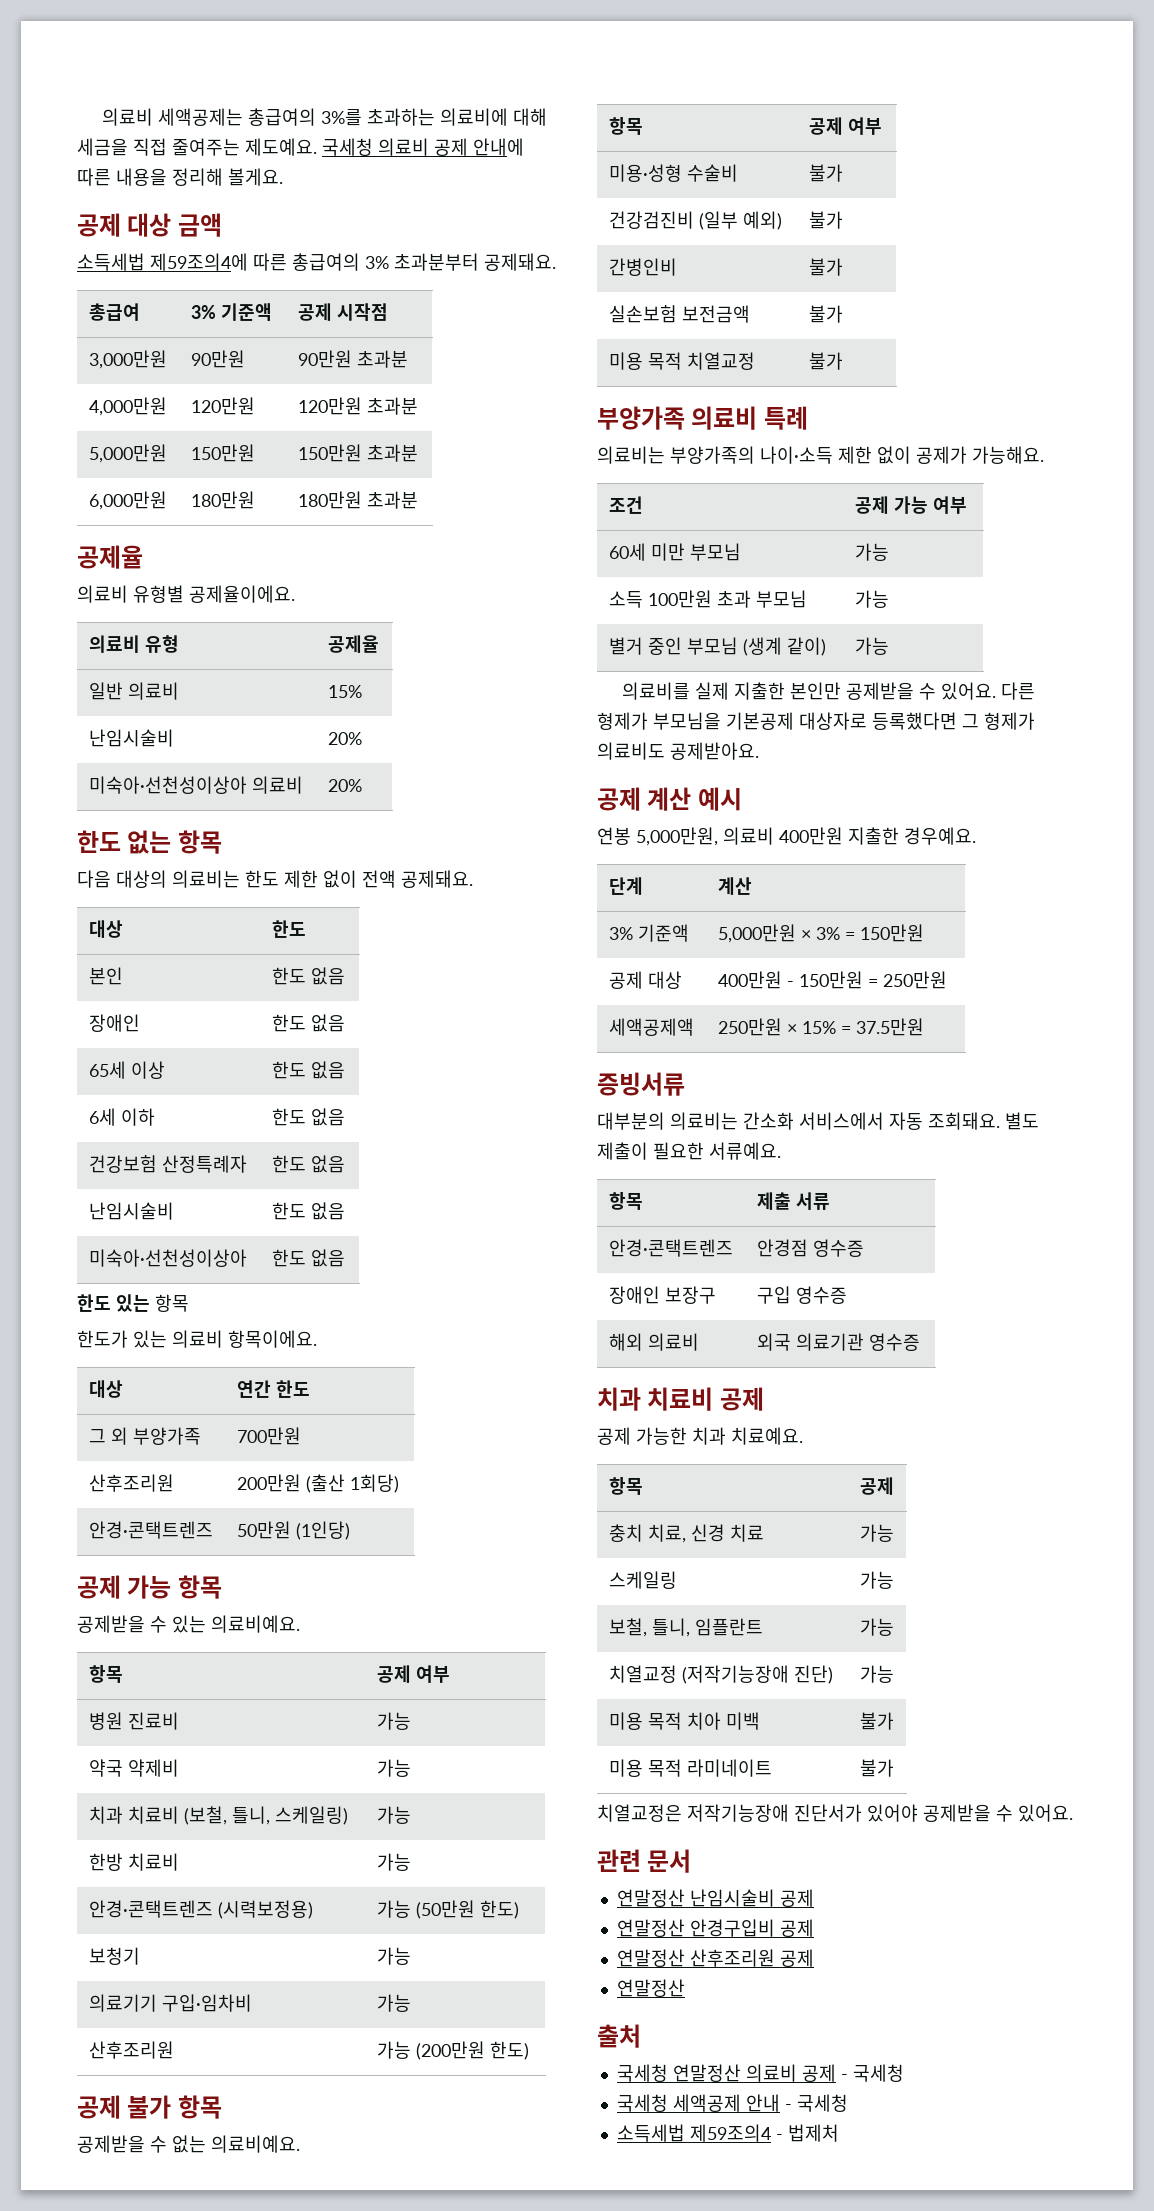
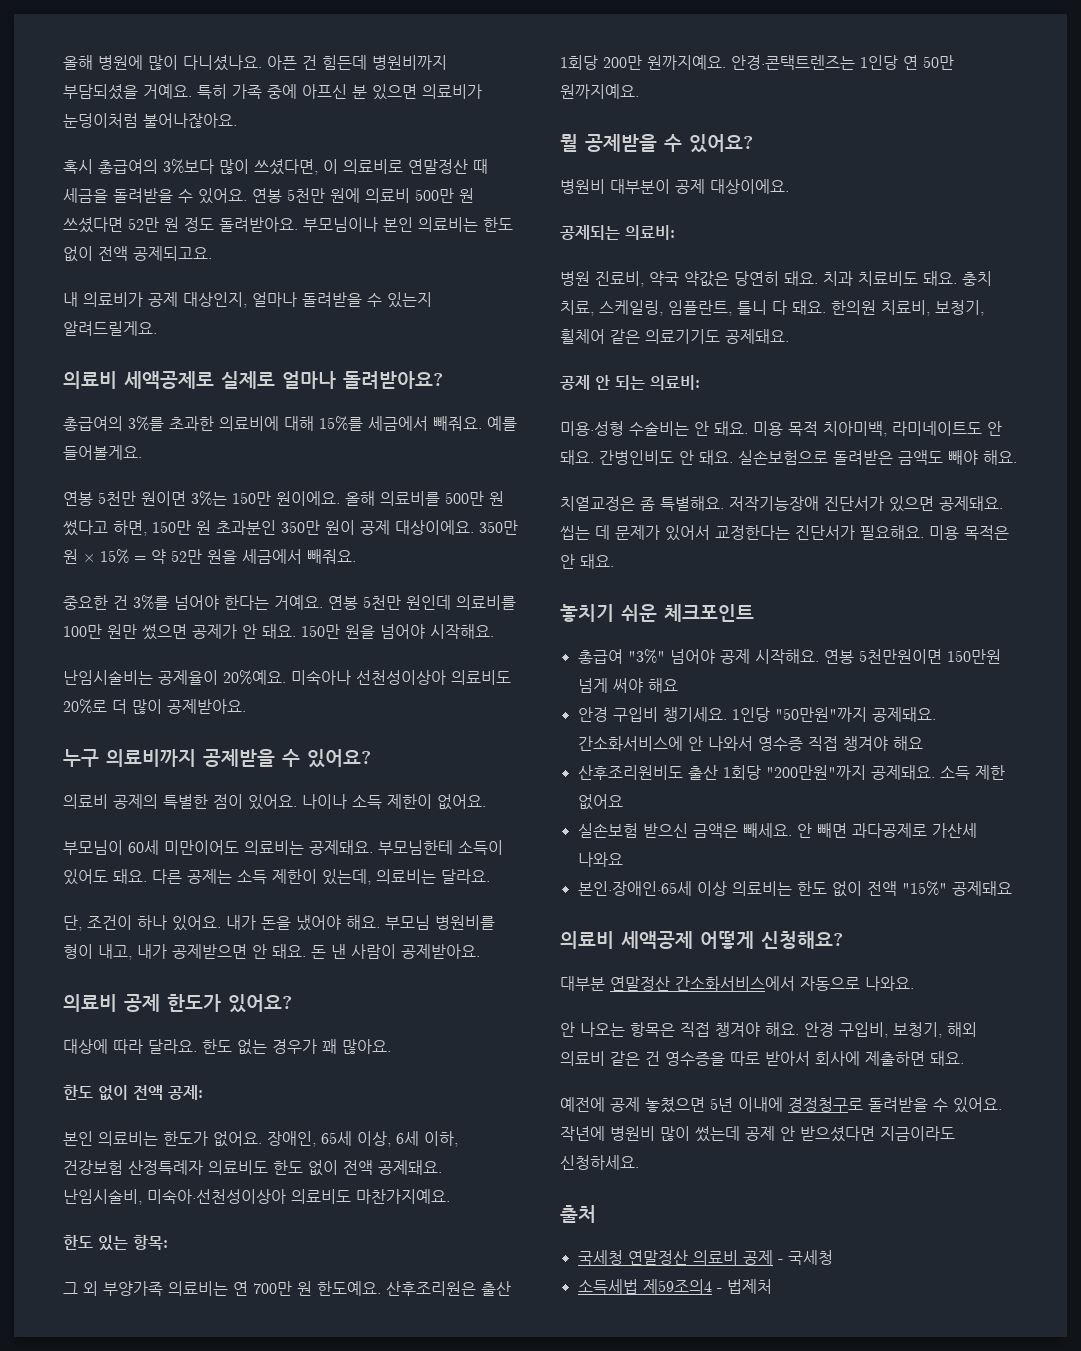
[101,108,243,126] 의료비 세액공제는 -> [63,55,447,71] [63,84,482,100] [63,113,237,128] [63,159,488,175] [63,188,474,204] [63,217,513,233] [63,246,212,262] [63,292,432,308] [63,321,157,336] [63,371,443,389] 올해 병원에 많이 다니셨나요. 아픈 건 힘든데 병원비까지 부담되셨을 거예요. 특히 가족 중에 아프신 분 있으면 의료비가 눈덩이처럼 불어나잖아요. // 혹시 총급여의 3%보다 많이 쓰셨다면, 이 의료비로 연말정산 때 세금을 돌려받을 수 있어요. 연봉 5천만 원에 의료비 500만 원 쓰셨다면 52만 원 정도 돌려받아요. 부모님이나 본인 의료비는 한도 없이 전액 공제되고요. // 내 의료비가 공제 대상인지, 얼마나 돌려받을 수 있는지 알려드릴게요. // 의료비 세액공제로 실제로 얼마나 돌려받아요? //
[366,108,435,126] 초과하는 -> [169,416,214,431] 초과한
[77,138,524,156] [77,168,283,186] [77,213,222,237] [77,253,556,271] [88,303,140,321] [190,303,272,321] [297,303,388,321] [88,350,167,369] [190,350,245,368] [297,350,408,368] [88,397,167,416] [190,397,255,415] [297,397,418,415] [88,444,167,463] [190,444,255,462] [297,444,418,462] [88,491,167,510] [190,491,255,509] [297,491,418,509] [77,545,143,569] [77,585,295,603] [88,635,179,653] [327,635,379,653] [88,682,179,700] [327,685,362,698] [88,729,174,747] [327,732,362,745] [88,776,303,794] [327,779,362,792] [77,830,222,854] [77,870,473,888] [88,920,123,938] [271,920,306,938] [88,967,123,985] [271,967,345,985] [88,1014,140,1032] [271,1014,345,1032] [88,1061,165,1079] [271,1061,345,1079] [88,1108,155,1126] [271,1108,345,1126] [88,1155,247,1173] [271,1155,345,1173] [88,1202,174,1220] [271,1202,345,1220] [88,1249,247,1267] [271,1249,345,1267] 세금을 직접 줄여주는 제도예요. 국세청 의료비 공제 안내에 따른 내용을 정리해 볼게요. // 공제 대상 금액 // 소득세법 제59조의4에 따른 총급여의 3% 초과분부터 공제돼요. // 총급여 | 3% 기준액 | 공제 시작점 // 3,000만원 | 90만원 | 90만원 초과분 // 4,000만원 | 120만원 | 120만원 초과분 // 5,000만원 | 150만원 | 150만원 초과분 // 6,000만원 | 180만원 | 180만원 초과분 // 공제율 // 의료비 유형별 공제율이에요. // 의료비 유형 | 공제율 // 일반 의료비 | 15% // 난임시술비 | 20% // 미숙아·선천성이상아 의료비 | 20% // 한도 없는 항목 // 다음 대상의 의료비는 한도 제한 없이 전액 공제돼요. // 대상 | 한도 // 본인 | 한도 없음 // 장애인 | 한도 없음 // 65세 이상 | 한도 없음 // 6세 이하 | 한도 없음 // 건강보험 산정특례자 | 한도 없음 // 난임시술비 | 한도 없음 // 미숙아·선천성이상아 | 한도 없음 -> [319,416,517,431] [63,445,142,460] [63,491,504,506] [63,520,518,536] [63,549,356,564] [63,595,516,610] [63,624,494,640] [63,670,511,685] [63,699,246,714] [63,749,371,768] [63,794,486,810] [63,840,503,855] [63,869,490,885] [63,915,495,931] [63,944,480,960] [63,994,292,1013] [63,1039,391,1055] [63,1085,203,1101] [63,1131,458,1147] [63,1160,442,1176] [63,1189,450,1205] 15%를 세금에서 빼줘요. 예를 들어볼게요. // 연봉 5천만 원이면 3%는 150만 원이에요. 올해 의료비를 500만 원 썼다고 하면, 150만 원 초과분인 350만 원이 공제 대상이에요. 350만 원 × 15% = 약 52만 원을 세금에서 빼줘요. // 중요한 건 3%를 넘어야 한다는 거예요. 연봉 5천만 원인데 의료비를 100만 원만 썼으면 공제가 안 돼요. 150만 원을 넘어야 시작해요. // 난임시술비는 공제율이 20%예요. 미숙아나 선천성이상아 의료비도 20%로 더 많이 공제받아요. // 누구 의료비까지 공제받을 수 있어요? // 의료비 공제의 특별한 점이 있어요. 나이나 소득 제한이 없어요. // 부모님이 60세 미만이어도 의료비는 공제돼요. 부모님한테 소득이 있어도 돼요. 다른 공제는 소득 제한이 있는데, 의료비는 달라요. // 단, 조건이 하나 있어요. 내가 돈을 냈어야 해요. 부모님 병원비를 형이 내고, 내가 공제받으면 안 돼요. 돈 낸 사람이 공제받아요. // 의료비 공제 한도가 있어요? // 대상에 따라 달라요. 한도 없는 경우가 꽤 많아요. // 한도 없이 전액 공제: // 본인 의료비는 한도가 없어요. 장애인, 65세 이상, 6세 이하, 건강보험 산정특례자 의료비도 한도 없이 전액 공제돼요. 난임시술비, 미숙아·선천성이상아 의료비도 마찬가지예요.
[155,1294,189,1312] [77,1330,317,1348] [88,1380,123,1398] [236,1380,310,1398] [88,1427,201,1445] [236,1427,301,1445] [88,1474,174,1492] [236,1474,399,1493] [88,1521,213,1539] [236,1521,350,1540] [77,1575,222,1599] [77,1615,300,1633] [88,1665,123,1683] [376,1665,450,1683] [88,1712,179,1730] [376,1712,411,1730] [88,1759,179,1777] [376,1759,411,1777] [88,1806,348,1825] [376,1806,411,1824] [88,1853,179,1871] [376,1853,411,1871] [88,1900,313,1919] [376,1900,519,1919] [88,1947,140,1965] [376,1947,411,1965] [88,1994,252,2012] [376,1994,411,2012] [88,2041,174,2059] [376,2041,529,2060] [77,2095,222,2119] [77,2135,300,2153] [608,117,643,135] [808,117,882,135] [608,164,738,182] [808,164,843,182] [608,211,782,230] [808,211,843,229] [608,258,677,276] [808,258,843,276] [608,305,750,323] [808,305,843,323] [608,352,755,370] [808,352,843,370] [597,406,808,430] [597,446,1044,464] [608,496,643,514] [854,496,967,514] [608,543,741,561] [854,543,889,561] [608,590,807,608] [854,590,889,608] [608,637,826,656] [854,637,889,655] [621,682,1035,700] [597,712,1035,730] [597,742,759,760] [597,787,742,811] [597,827,976,846] [608,877,643,895] [717,877,752,895] [608,924,689,942] [717,924,924,943] [608,971,682,989] [717,971,947,989] [608,1018,694,1036] [717,1018,924,1036] [597,1072,685,1096] [597,1112,1039,1130] [597,1142,781,1160] [608,1192,643,1210] [756,1192,830,1210] [608,1239,733,1257] [756,1239,864,1257] [608,1286,716,1304] [756,1286,847,1304] [608,1333,699,1351] [756,1333,920,1351] [597,1387,764,1411] [597,1427,803,1445] [608,1477,643,1495] [859,1477,894,1495] [608,1524,764,1543] [859,1524,894,1542] [608,1571,677,1589] [859,1571,894,1589] [608,1618,763,1637] [859,1618,894,1636] [608,1665,833,1684] [859,1665,894,1683] [608,1712,760,1730] [859,1712,894,1730] [608,1759,772,1777] [859,1759,894,1777] [597,1804,1073,1822] [597,1849,692,1873] [616,1889,814,1907] [616,1919,814,1937] [616,1949,814,1967] [616,1979,685,1997] 항목 // 한도가 있는 의료비 항목이에요. // 대상 | 연간 한도 // 그 외 부양가족 | 700만원 // 산후조리원 | 200만원 (출산 1회당) // 안경·콘택트렌즈 | 50만원 (1인당) // 공제 가능 항목 // 공제받을 수 있는 의료비예요. // 항목 | 공제 여부 // 병원 진료비 | 가능 // 약국 약제비 | 가능 // 치과 치료비 (보철, 틀니, 스케일링) | 가능 // 한방 치료비 | 가능 // 안경·콘택트렌즈 (시력보정용) | 가능 (50만원 한도) // 보청기 | 가능 // 의료기기 구입·임차비 | 가능 // 산후조리원 | 가능 (200만원 한도) // 공제 불가 항목 // 공제받을 수 없는 의료비예요. // 항목 | 공제 여부 // 미용·성형 수술비 | 불가 // 건강검진비 (일부 예외) | 불가 // 간병인비 | 불가 // 실손보험 보전금액 | 불가 // 미용 목적 치열교정 | 불가 // 부양가족 의료비 특례 // 의료비는 부양가족의 나이·소득 제한 없이 공제가 가능해요. // 조건 | 공제 가능 여부 // 60세 미만 부모님 | 가능 // 소득 100만원 초과 부모님 | 가능 // 별거 중인 부모님 (생계 같이) | 가능 // 의료비를 실제 지출한 본인만 공제받을 수 있어요. 다른 형제가 부모님을 기본공제 대상자로 등록했다면 그 형제가 의료비도 공제받아요. // 공제 계산 예시 // 연봉 5,000만원, 의료비 400만원 지출한 경우예요. // 단계 | 계산 // 3% 기준액 | 5,000만원 × 3% = 150만원 // 공제 대상 | 400만원 - 150만원 = 250만원 // 세액공제액 | 250만원 × 15% = 37.5만원 // 증빙서류 // 대부분의 의료비는 간소화 서비스에서 자동 조회돼요. 별도 제출이 필요한 서류예요. // 항목 | 제출 서류 // 안경·콘택트렌즈 | 안경점 영수증 // 장애인 보장구 | 구입 영수증 // 해외 의료비 | 외국 의료기관 영수증 // 치과 치료비 공제 // 공제 가능한 치과 치료예요. // 항목 | 공제 // 충치 치료, 신경 치료 | 가능 // 스케일링 | 가능 // 보철, 틀니, 임플란트 | 가능 // 치열교정 (저작기능장애 진단) | 가능 // 미용 목적 치아 미백 | 불가 // 미용 목적 라미네이트 | 불가 // 치열교정은 저작기능장애 진단서가 있어야 공제받을 수 있어요. // 관련 문서 // 연말정산 난임시술비 공제 // 연말정산 안경구입비 공제 // 연말정산 산후조리원 공제 // 연말정산 -> [133,1235,168,1250] [63,1281,511,1296] [560,55,954,70] [560,84,639,99] [560,134,753,153] [560,179,789,194] [560,225,675,240] [560,271,992,287] [560,300,984,316] [560,329,789,344] [560,375,700,390] [560,421,1002,437] [560,450,1017,465] [560,496,1003,512] [560,525,1009,541] [560,554,614,569] [560,604,754,622] [577,649,1001,664] [577,678,678,693] [577,707,936,722] [577,736,923,751] [577,765,1005,780] [577,794,623,810] [577,823,977,838] [577,852,623,867] [577,881,1012,897] [560,931,843,949] [560,976,914,991] [560,1022,977,1038] [560,1051,964,1066] [560,1097,1002,1113] [560,1126,955,1142] [560,1155,639,1170] 항목: // 그 외 부양가족 의료비는 연 700만 원 한도예요. 산후조리원은 출산 1회당 200만 원까지예요. 안경·콘택트렌즈는 1인당 연 50만 원까지예요. // 뭘 공제받을 수 있어요? // 병원비 대부분이 공제 대상이에요. // 공제되는 의료비: // 병원 진료비, 약국 약값은 당연히 돼요. 치과 치료비도 돼요. 충치 치료, 스케일링, 임플란트, 틀니 다 돼요. 한의원 치료비, 보청기, 휠체어 같은 의료기기도 공제돼요. // 공제 안 되는 의료비: // 미용·성형 수술비는 안 돼요. 미용 목적 치아미백, 라미네이트도 안 돼요. 간병인비도 안 돼요. 실손보험으로 돌려받은 금액도 빼야 해요. // 치열교정은 좀 특별해요. 저작기능장애 진단서가 있으면 공제돼요. 씹는 데 문제가 있어서 교정한다는 진단서가 필요해요. 미용 목적은 안 돼요. // 놓치기 쉬운 체크포인트 // 총급여 "3%" 넘어야 공제 시작해요. 연봉 5천만원이면 150만원 넘게 써야 해요 // 안경 구입비 챙기세요. 1인당 "50만원"까지 공제돼요. 간소화서비스에 안 나와서 영수증 직접 챙겨야 해요 // 산후조리원비도 출산 1회당 "200만원"까지 공제돼요. 소득 제한 없어요 // 실손보험 받으신 금액은 빼세요. 안 빼면 과다공제로 가산세 나와요 // 본인·장애인·65세 이상 의료비는 한도 없이 전액 "15%" 공제돼요 // 의료비 세액공제 어떻게 신청해요? // 대부분 연말정산 간소화서비스에서 자동으로 나와요. // 안 나오는 항목은 직접 챙겨야 해요. 안경 구입비, 보청기, 해외 의료비 같은 건 영수증을 따로 받아서 회사에 제출하면 돼요. // 예전에 공제 놓쳤으면 5년 이내에 경정청구로 돌려받을 수 있어요. 작년에 병원비 많이 썼는데 공제 안 받으셨다면 지금이라도 신청하세요.
[616,2094,848,2112] // 국세청 세액공제 안내 - 국세청 -> (833, 1257) none

